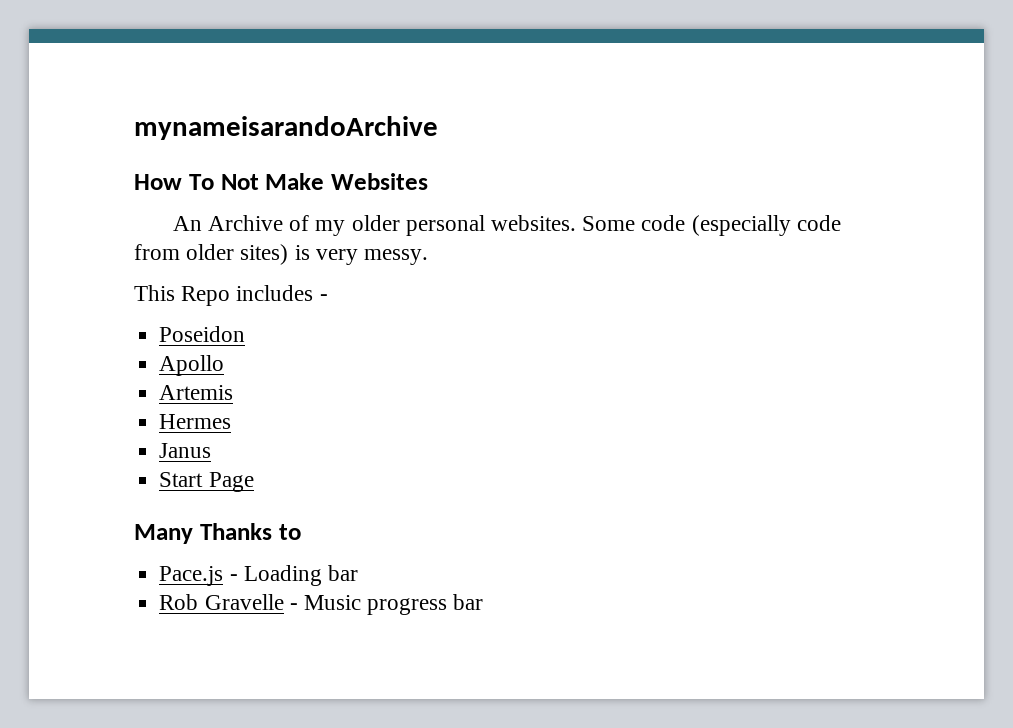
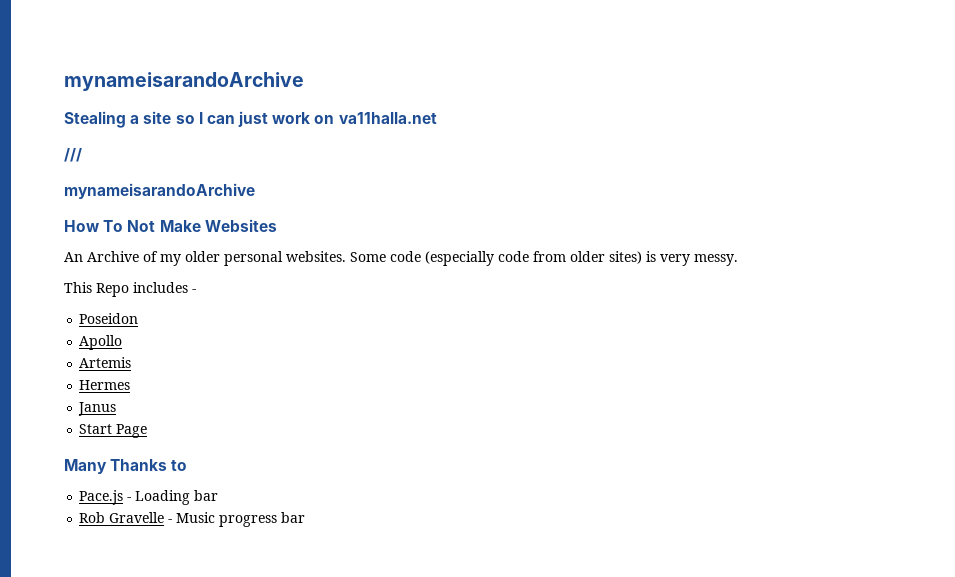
[134,116,438,140] mynameisarandoArchive -> [64,72,304,91] [64,111,437,128] [64,148,82,162] [64,183,255,199] mynameisarandoArchive // Stealing a site so I can just work on va11halla.net // /// // mynameisarandoArchive

